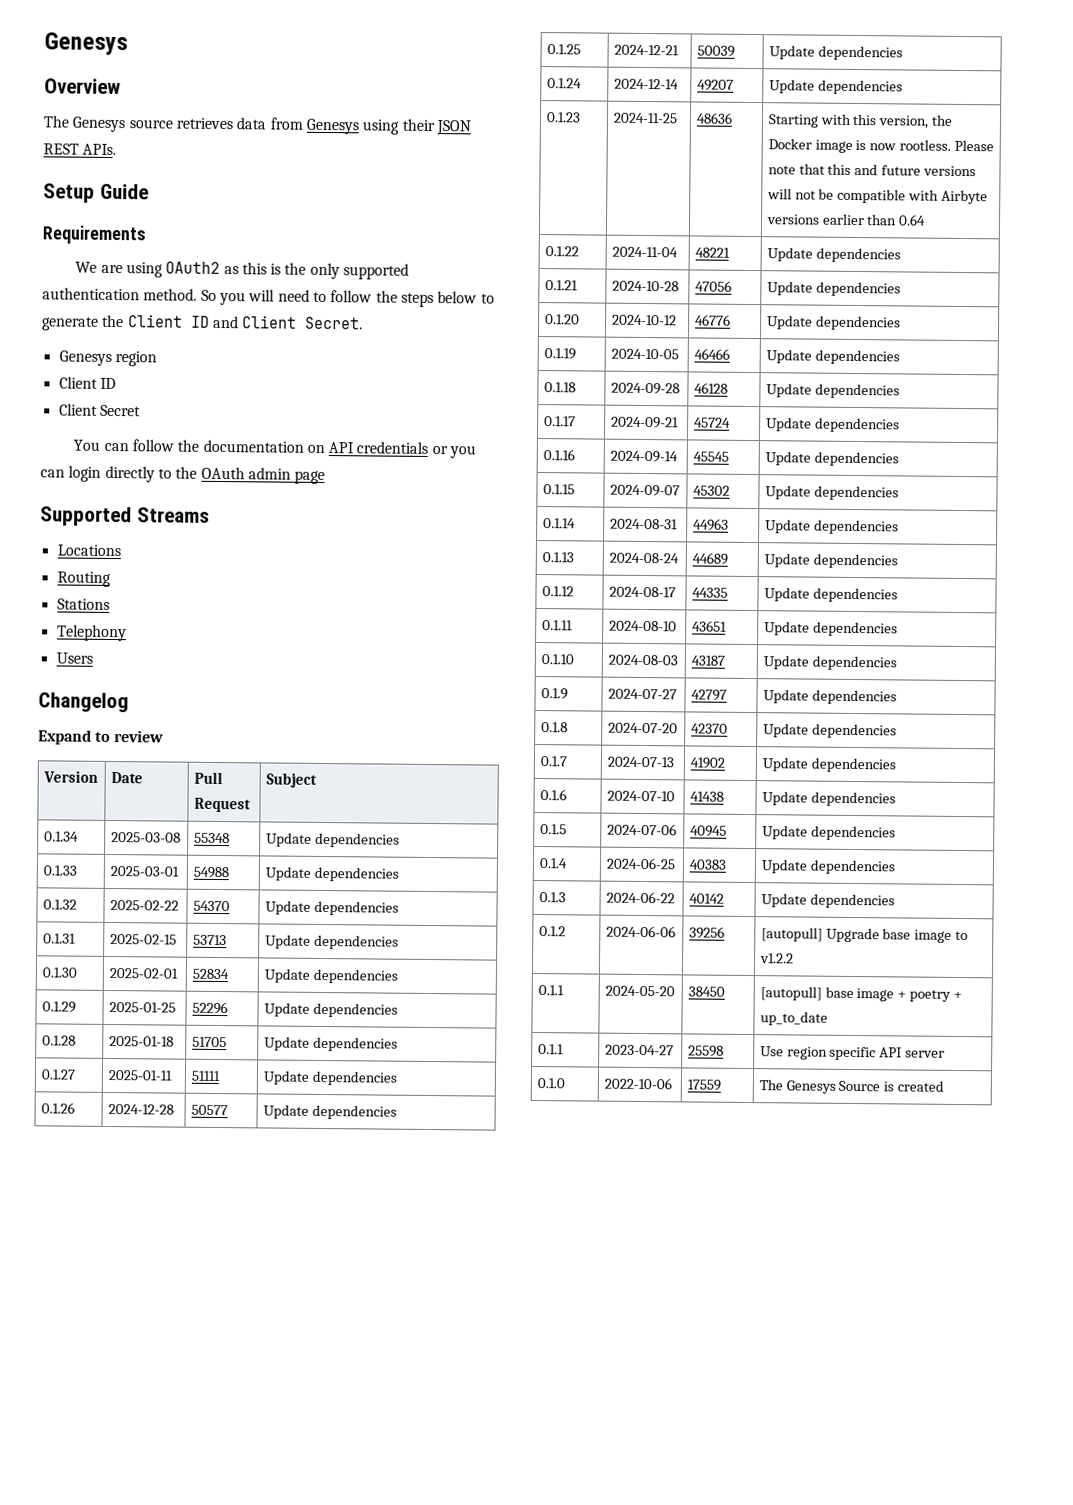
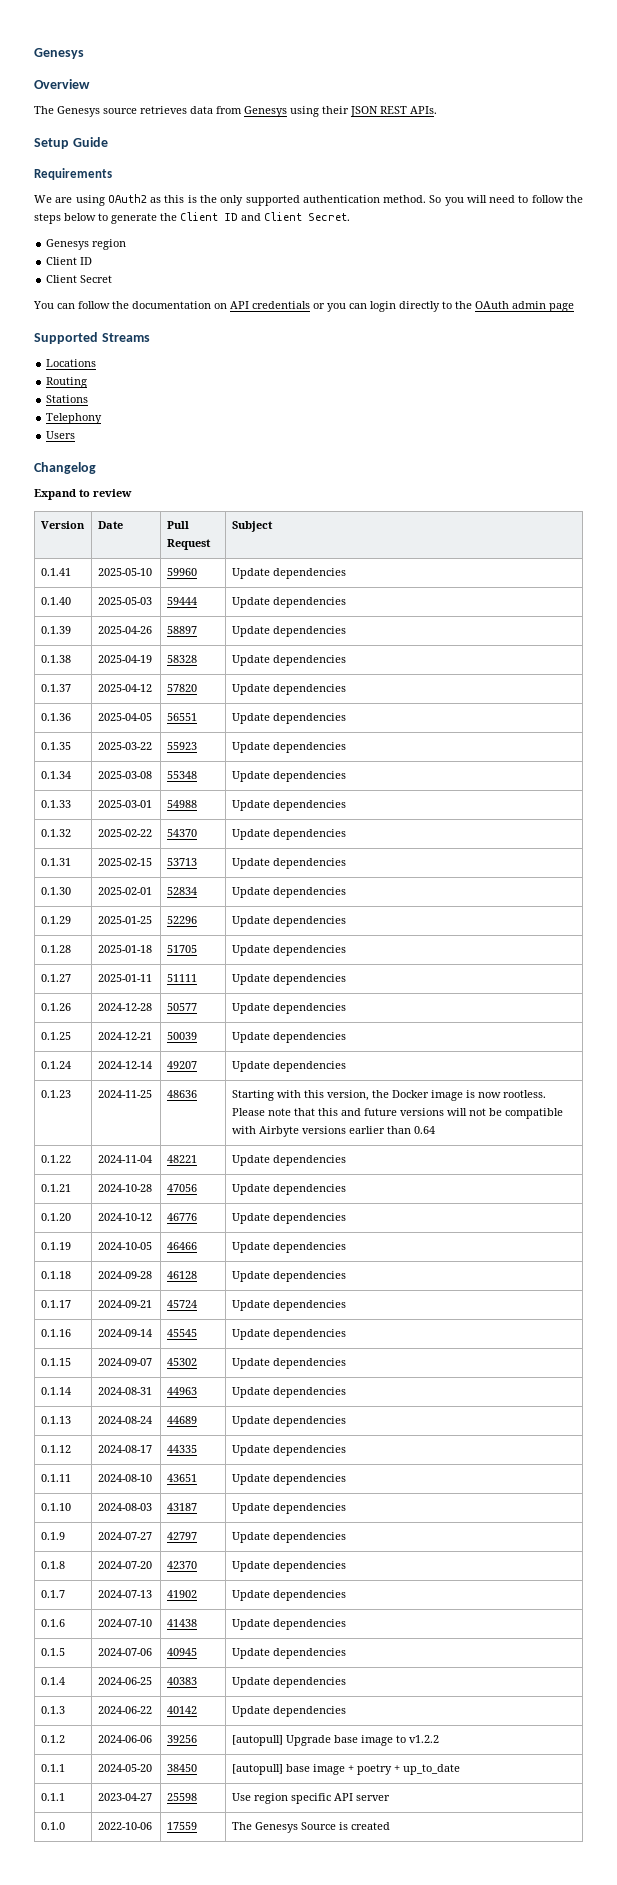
(317, 780) none -> [40,568,71,576] [97,568,152,576] [166,568,197,576] [231,568,346,579] [40,597,71,605] [97,597,152,605] [166,597,197,605] [231,597,346,608] [40,626,71,634] [97,626,152,634] [166,626,197,634] [231,626,346,637] [40,655,71,663] [97,655,152,663] [166,655,197,663] [231,655,346,666] [40,684,71,692] [97,684,152,692] [166,684,197,692] [231,684,346,695] [40,713,71,721] [97,713,152,721] [166,713,197,721] [231,713,346,724] [40,742,71,750] [97,742,152,750] [166,742,197,750] [231,742,346,753] // 0.1.41 | 2025-05-10 | 59960 | Update dependencies // 0.1.40 | 2025-05-03 | 59444 | Update dependencies // 0.1.39 | 2025-04-26 | 58897 | Update dependencies // 0.1.38 | 2025-04-19 | 58328 | Update dependencies // 0.1.37 | 2025-04-12 | 57820 | Update dependencies // 0.1.36 | 2025-04-05 | 56551 | Update dependencies // 0.1.35 | 2025-03-22 | 55923 | Update dependencies

